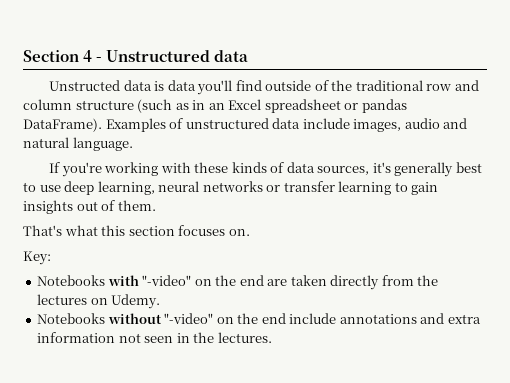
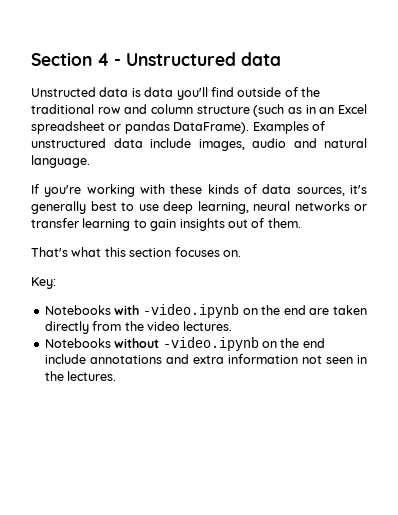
[142,275,192,286] "-video" -> [142,304,239,318] -video.ipynb
[37,294,161,309] lectures on Udemy. -> [146,321,233,331] video lectures.
[164,313,214,324] "-video" -> [162,337,259,351] -video.ipynb

